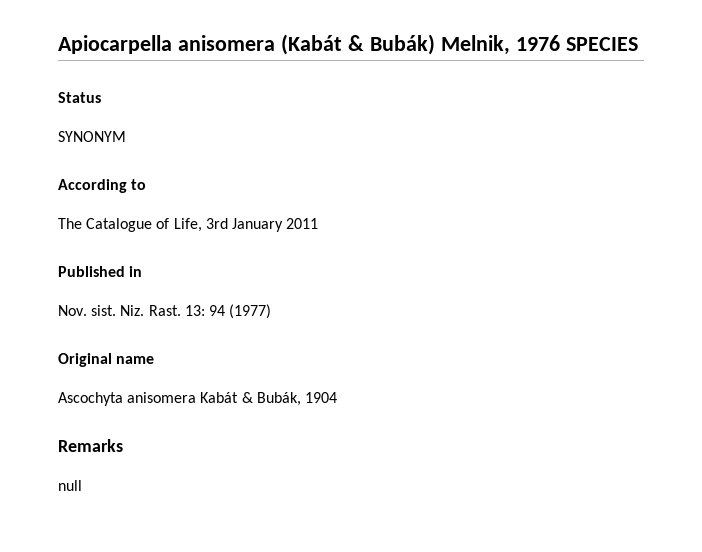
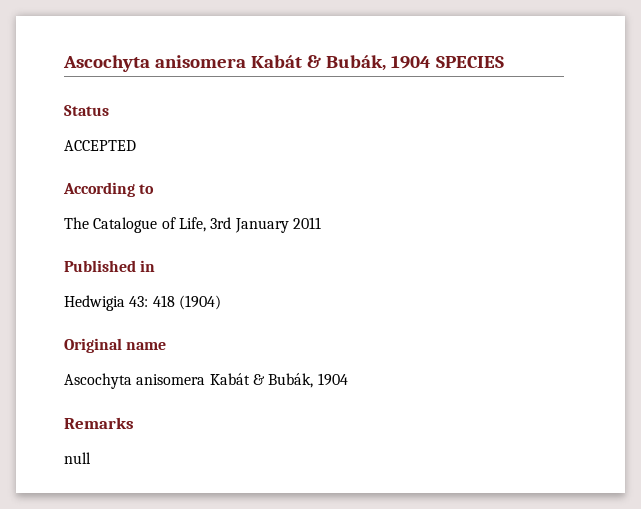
[58,34,560,55] Apiocarpella anisomera (Kabát & Bubák) Melnik, 1976 -> [63,55,431,72] Ascochyta anisomera Kabát & Bubák, 1904
[58,131,126,142] SYNONYM -> [64,140,136,151] ACCEPTED
[58,304,272,319] Nov. sist. Niz. Rast. 13: 94 (1977) -> [64,295,221,311] Hedwigia 43: 418 (1904)

